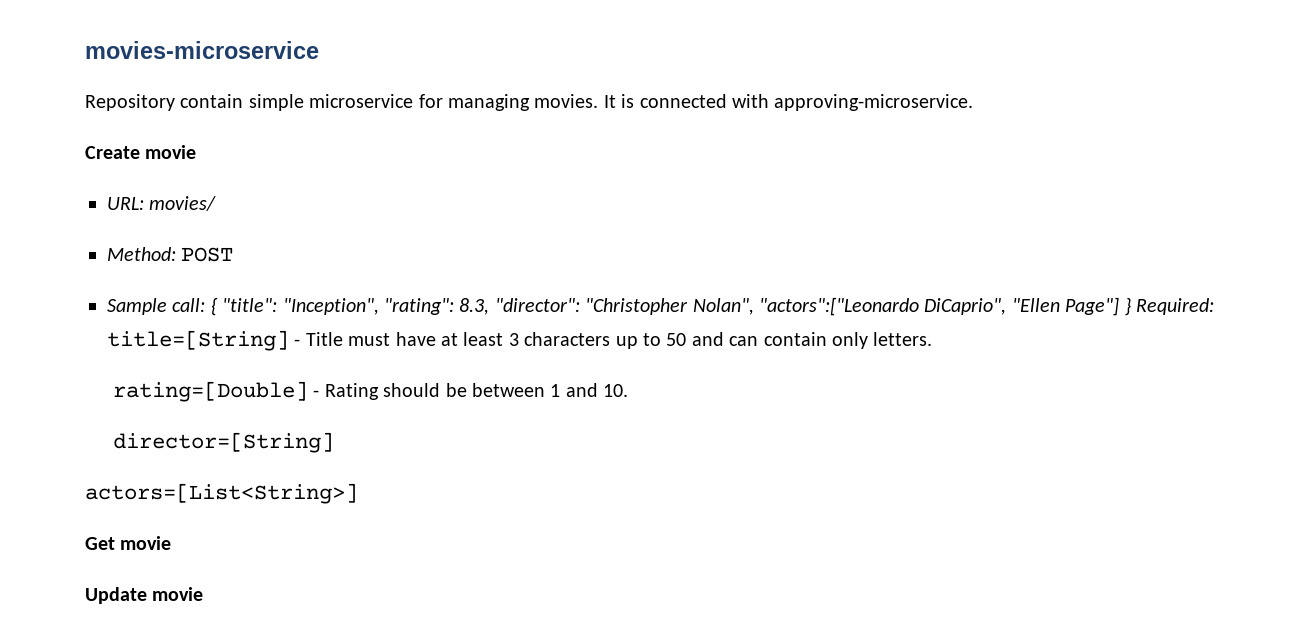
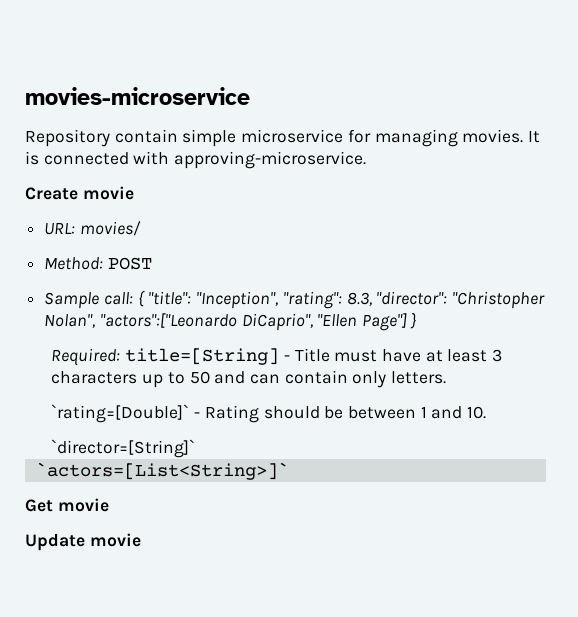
(1131, 306) none -> (417, 320) //
[112,381,308,402] rating=[Double] -> [51,404,190,423] `rating=[Double]`
[112,432,334,453] [85,483,358,504] director=[String] // actors=[List<String>] -> [51,439,196,458] [35,462,289,480] `director=[String]` // `actors=[List<String>]`

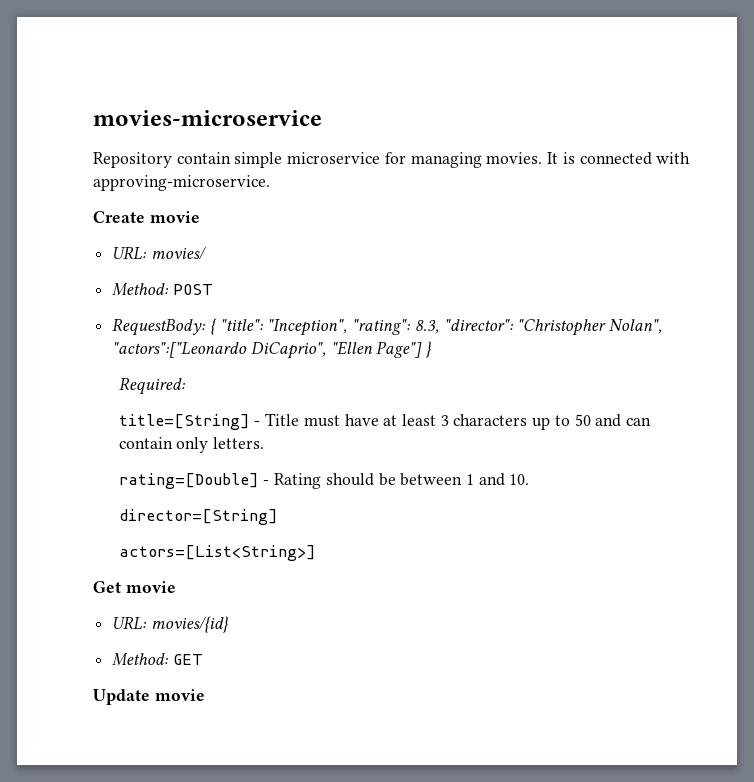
[44,292,133,309] Sample call: -> [112,318,207,336] RequestBody:
(121, 357) none -> (186, 386) //
[51,404,190,423] `rating=[Double]` -> [118,473,259,489] rating=[Double]
[51,439,196,458] [35,462,289,480] `director=[String]` // `actors=[List<String>]` -> [118,509,278,525] [118,545,316,561] director=[String] // actors=[List<String>]
(109, 505) none -> [112,616,228,633] [112,653,203,666] // URL: movies/{id} // Method: GET

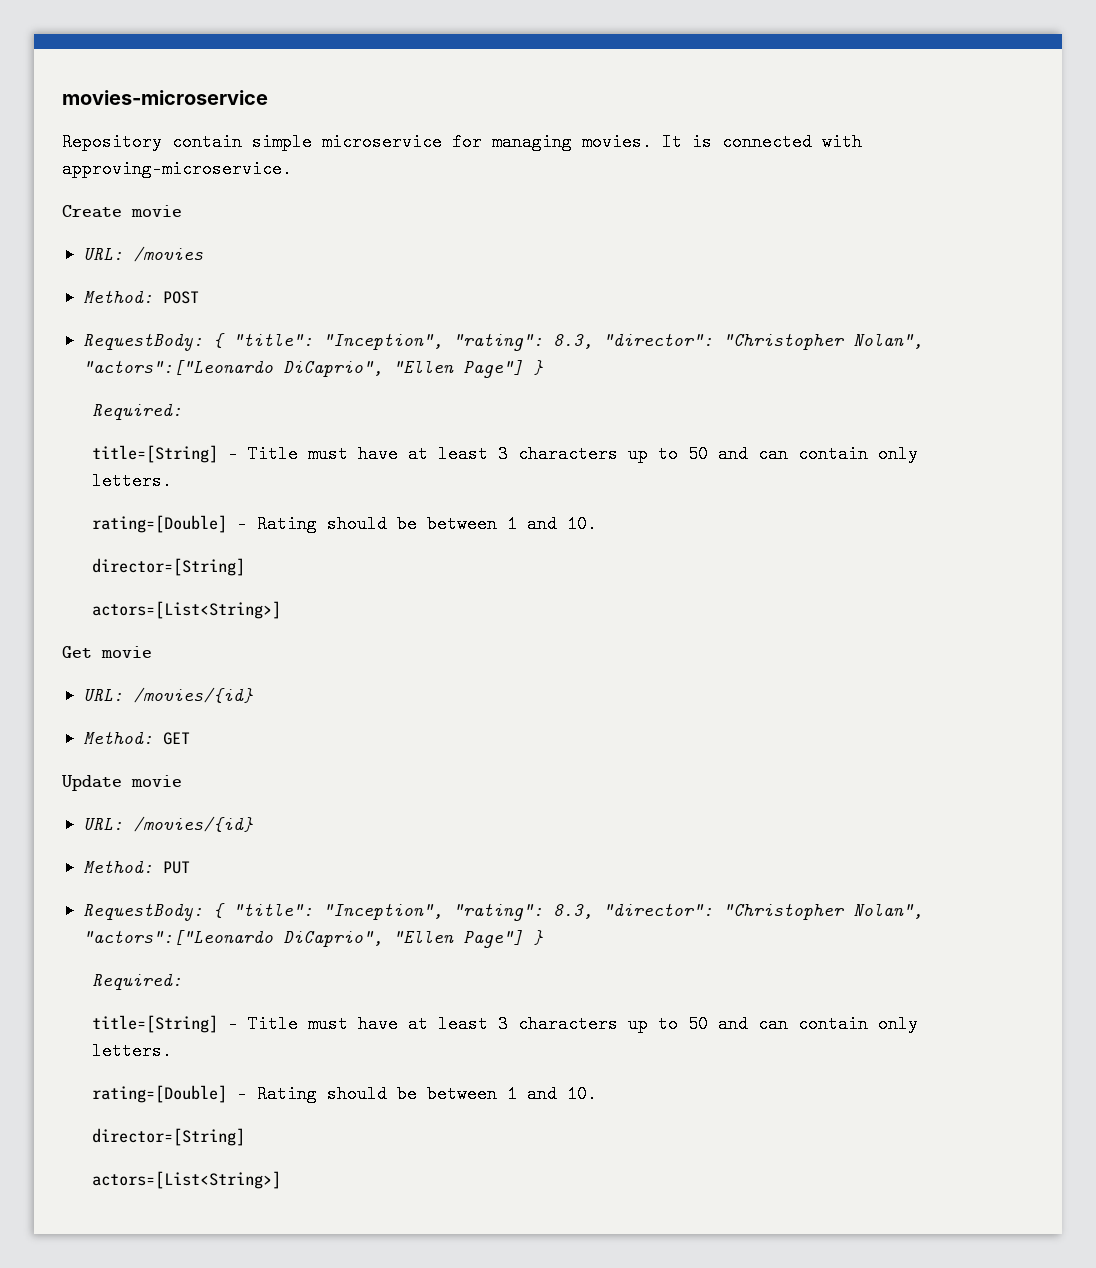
[150,246,207,260] movies/ -> [132,246,203,262] /movies
[150,616,228,633] movies/{id} -> [132,687,253,703] /movies/{id}
(205, 695) none -> [82,816,253,832] [82,860,190,874] [82,903,923,921] [82,930,543,948] [92,973,183,990] [92,1015,919,1033] [92,1042,173,1060] [92,1085,598,1103] [92,1128,246,1146] [92,1171,282,1189] // URL: /movies/{id} // Method: PUT // RequestBody: { "title": "Inception", "rating": 8.3, "director": "Christopher Nolan", "actors":["Leonardo DiCaprio", "Ellen Page"] } // Required: // title=[String] - Title must have at least 3 characters up to 50 and can contain only letters. // rating=[Double] - Rating should be between 1 and 10. // director=[String] // actors=[List<String>]

